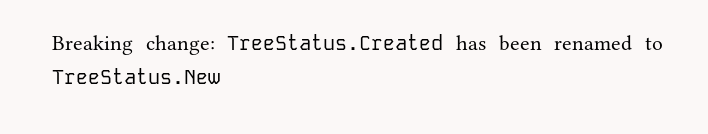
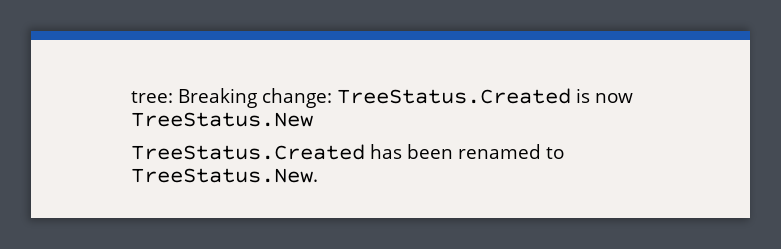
(52, 45) none -> [131,91,173,103] tree:
(444, 42) none -> [576,88,633,103] [131,112,313,127] [131,144,365,160] is now TreeStatus.New // TreeStatus.Created
[52,68,220,84] TreeStatus.New -> [131,168,318,183] TreeStatus.New.

